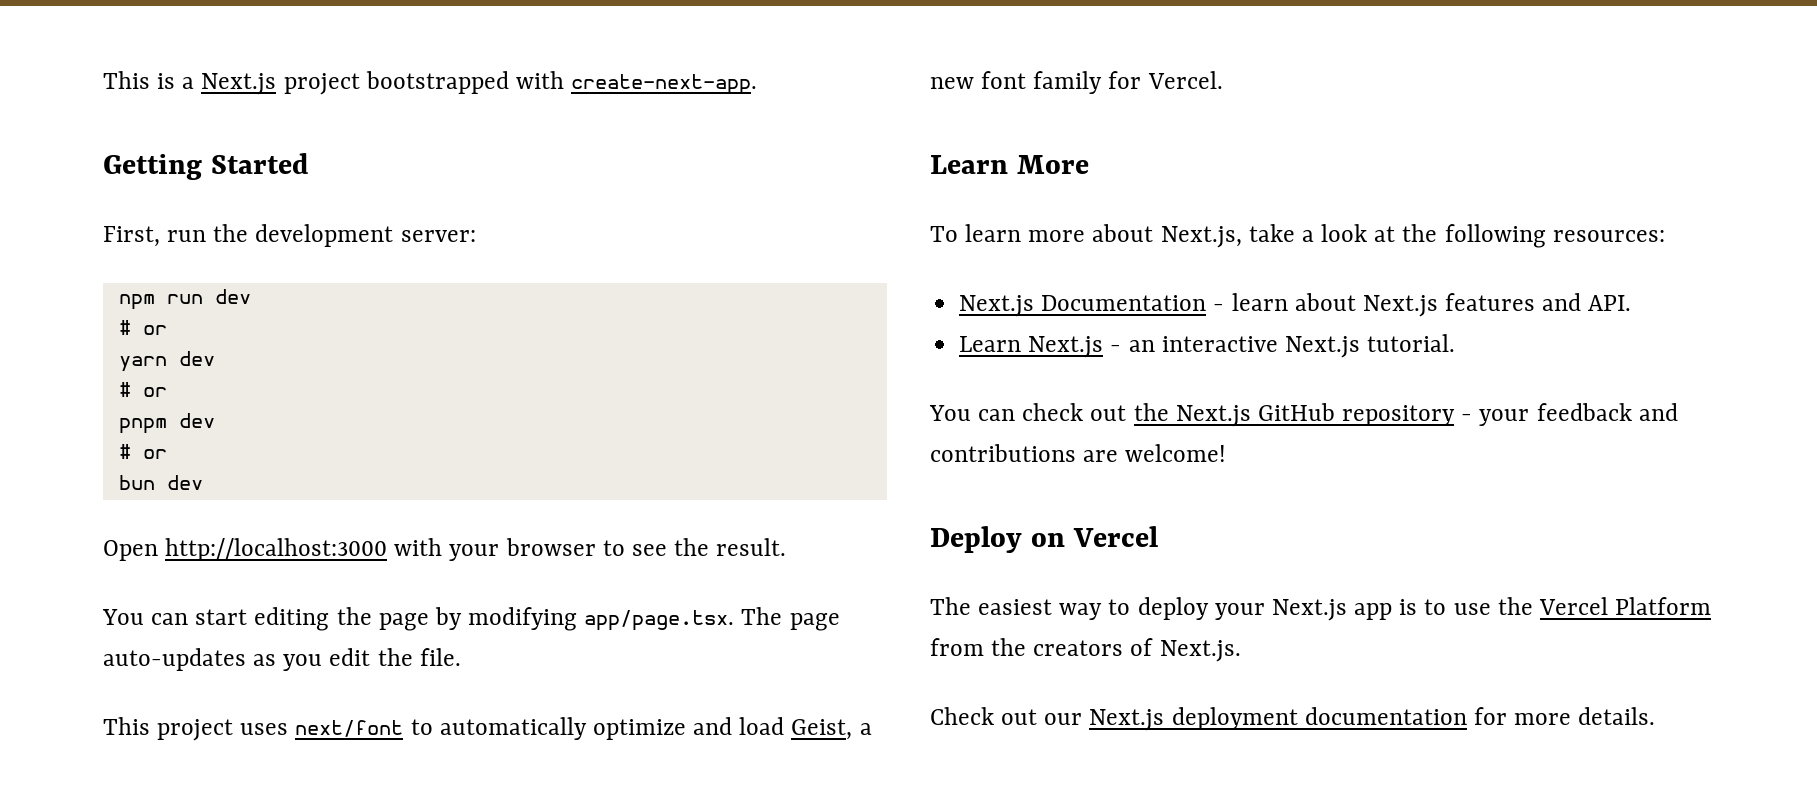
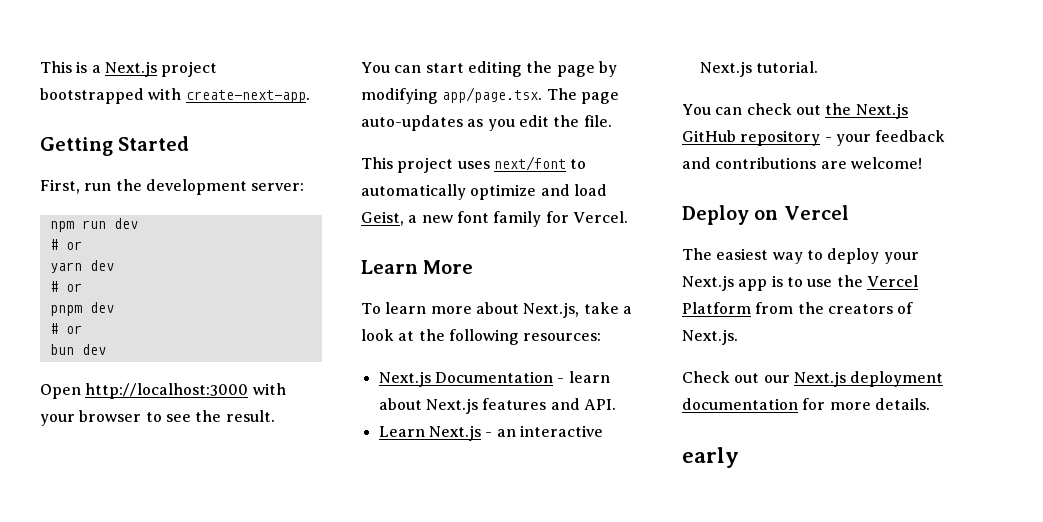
(1656, 716) none -> [682,447,739,468] // early

